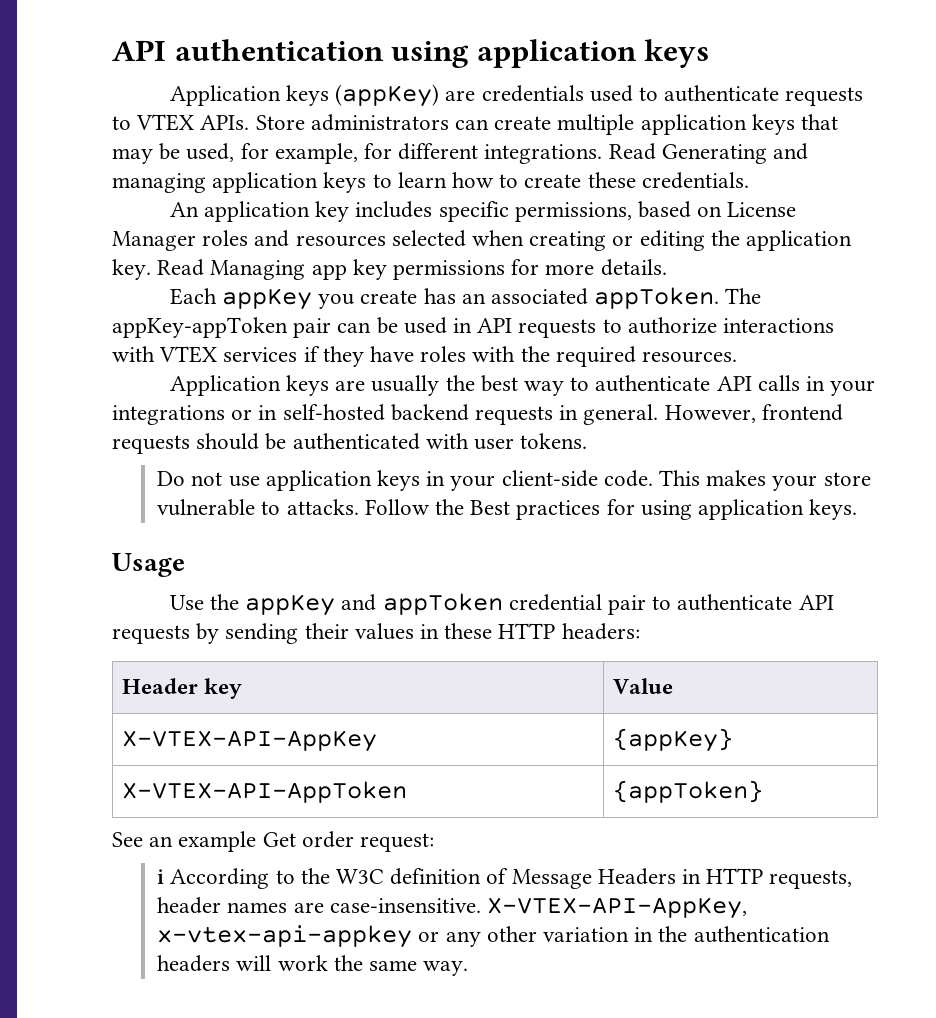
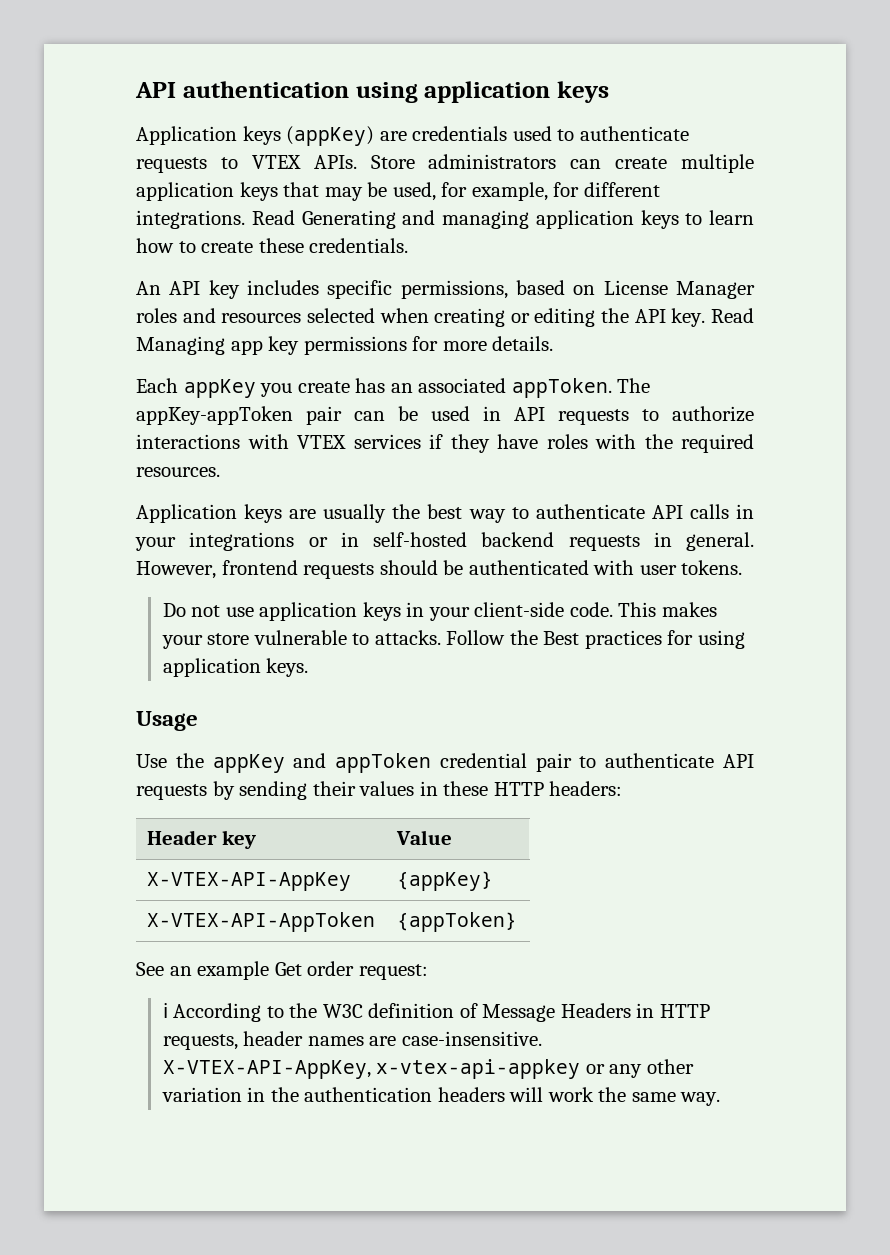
[203,201,310,222] application -> [169,281,201,295] API
[746,230,853,251] application -> [634,309,666,323] API

